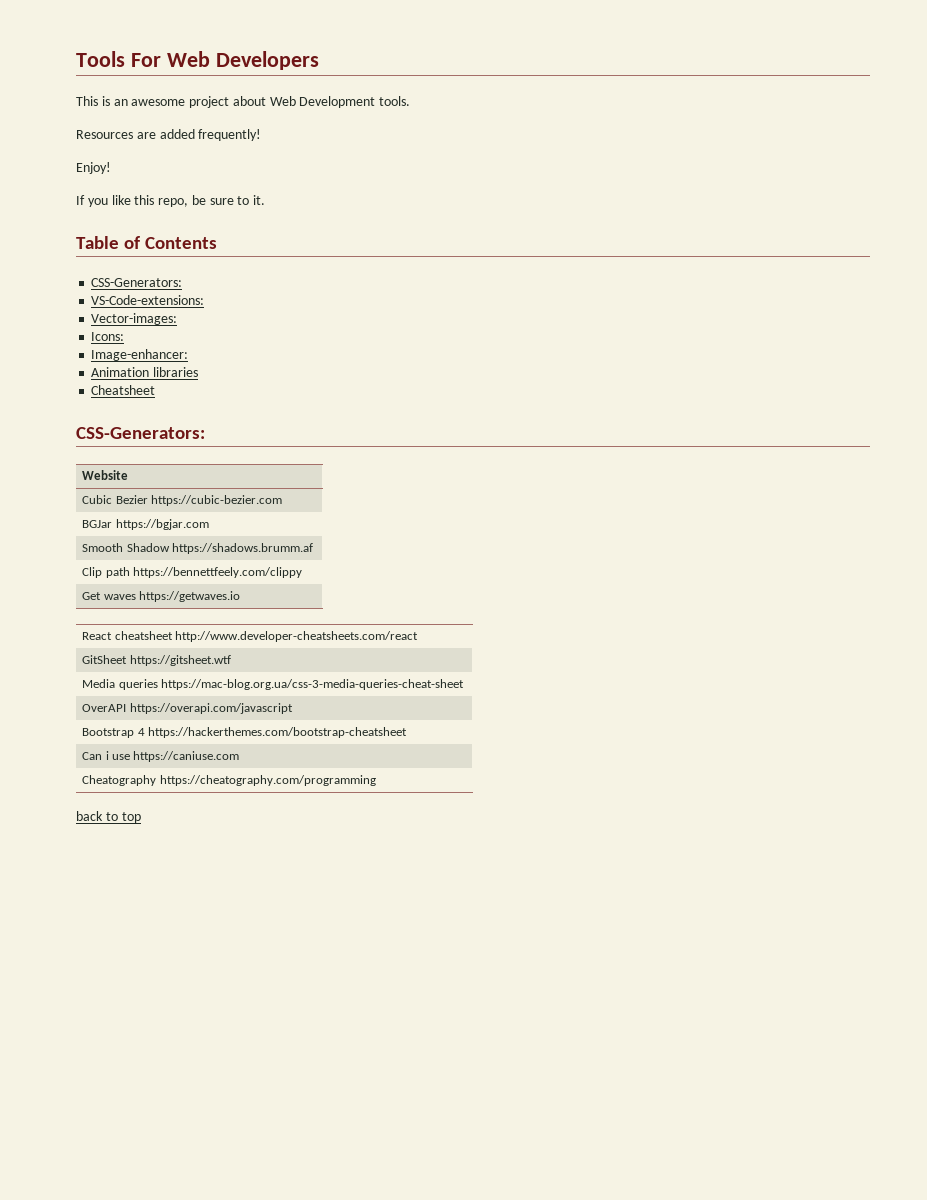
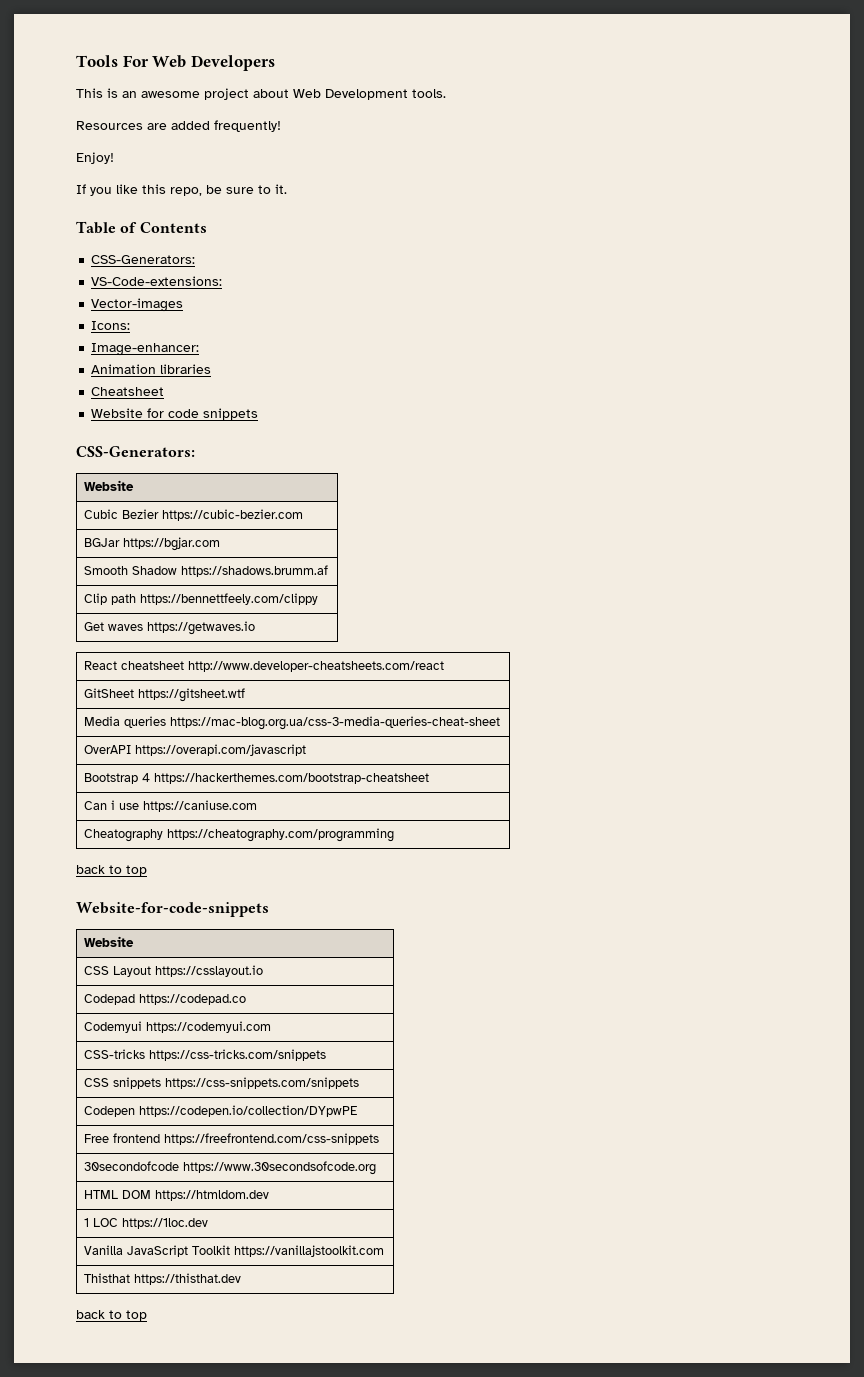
[91,313,178,325] Vector-images: -> [91,298,184,312] Vector-images
(156, 390) none -> [91,408,259,420] // Website for code snippets
(141, 817) none -> [76,902,269,917] [83,936,134,947] [83,965,263,977] [83,994,246,1005] [83,1021,271,1033] [83,1049,326,1061] [83,1077,359,1089] [83,1105,357,1117] [83,1133,379,1145] [83,1161,376,1175] [83,1190,269,1201] [83,1218,208,1229] [83,1245,384,1257] [83,1273,241,1285] [76,1310,147,1321] // Website-for-code-snippets // Website // CSS Layout https://csslayout.io // Codepad https://codepad.co // Codemyui https://codemyui.com // CSS-tricks https://css-tricks.com/snippets // CSS snippets https://css-snippets.com/snippets // Codepen https://codepen.io/collection/DYpwPE // Free frontend https://freefrontend.com/css-snippets // 30secondofcode https://www.30secondsofcode.org // HTML DOM https://htmldom.dev // 1 LOC https://1loc.dev // Vanilla JavaScript Toolkit https://vanillajstoolkit.com // Thisthat https://thisthat.dev // back to top

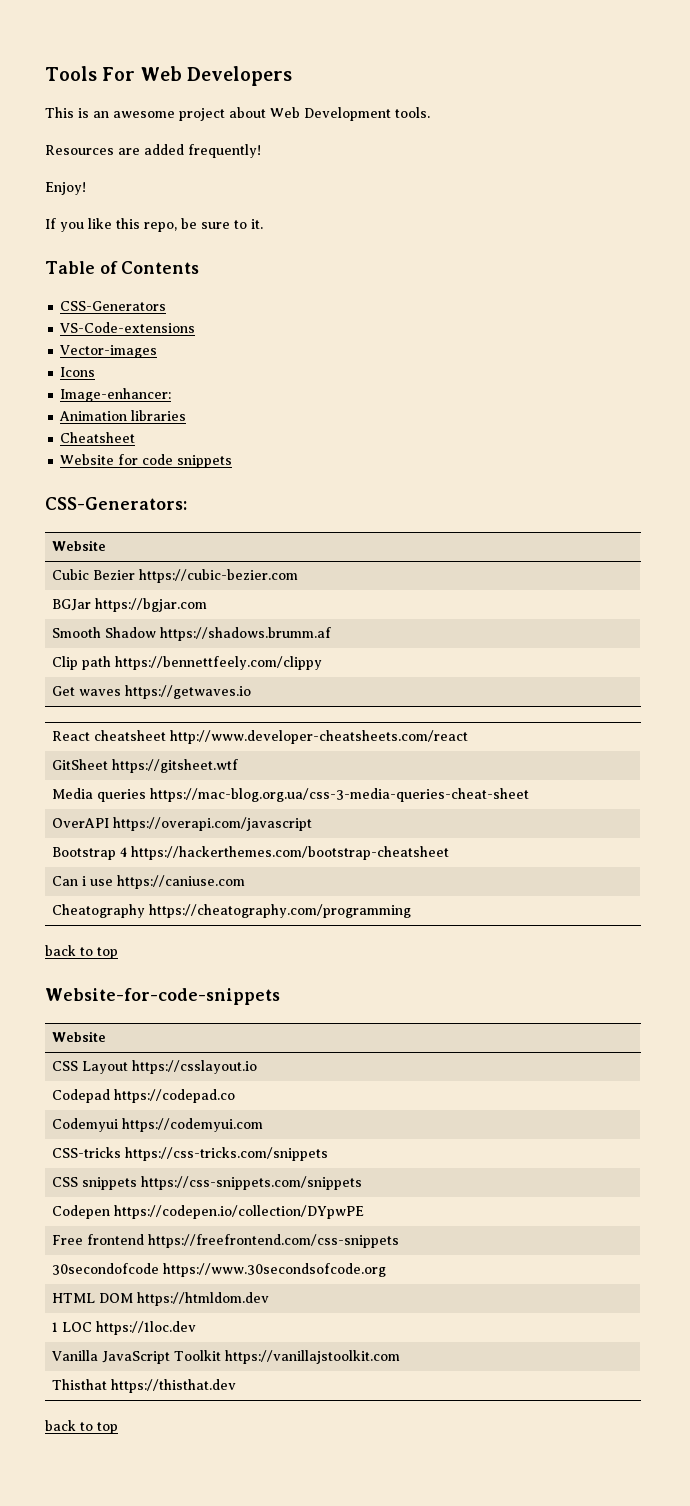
[91,255,196,264] [91,276,223,286] CSS-Generators: // VS-Code-extensions: -> [60,301,167,311] [60,322,196,333] CSS-Generators // VS-Code-extensions
[91,321,131,330] Icons: -> [60,367,96,377] Icons

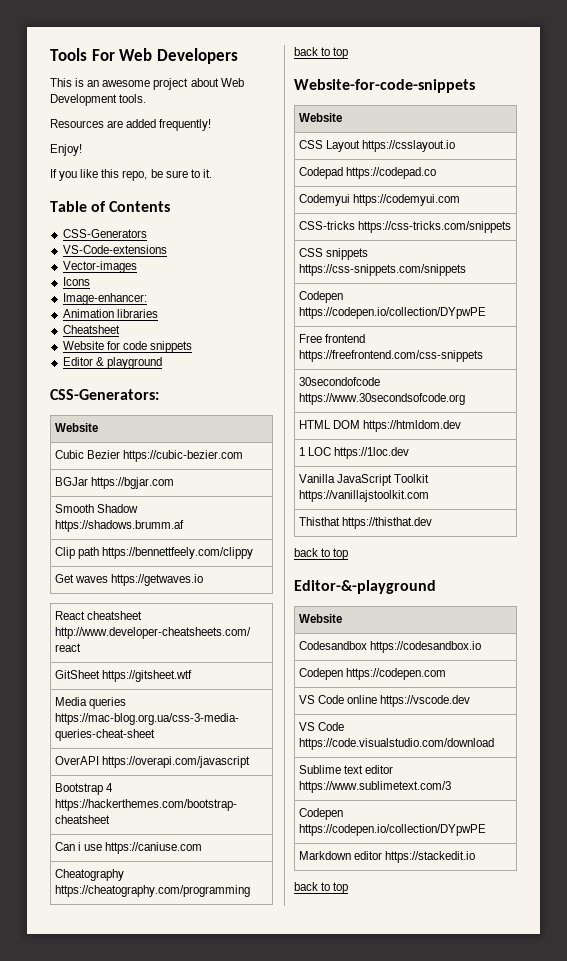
(233, 461) none -> [62,357,162,369] // Editor & playground
(118, 1428) none -> [294,580,436,594] [298,614,342,623] [298,641,482,653] [298,668,447,680] [298,695,471,707] [298,722,345,731] [298,738,494,750] [298,765,394,774] [298,781,451,793] [298,808,343,820] [298,824,486,836] [298,851,476,863] [294,882,349,894] // Editor-&-playground // Website // Codesandbox https://codesandbox.io // Codepen https://codepen.com // VS Code online https://vscode.dev // VS Code https://code.visualstudio.com/download // Sublime text editor https://www.sublimetext.com/3 // Codepen https://codepen.io/collection/DYpwPE // Markdown editor https://stackedit.io // back to top

